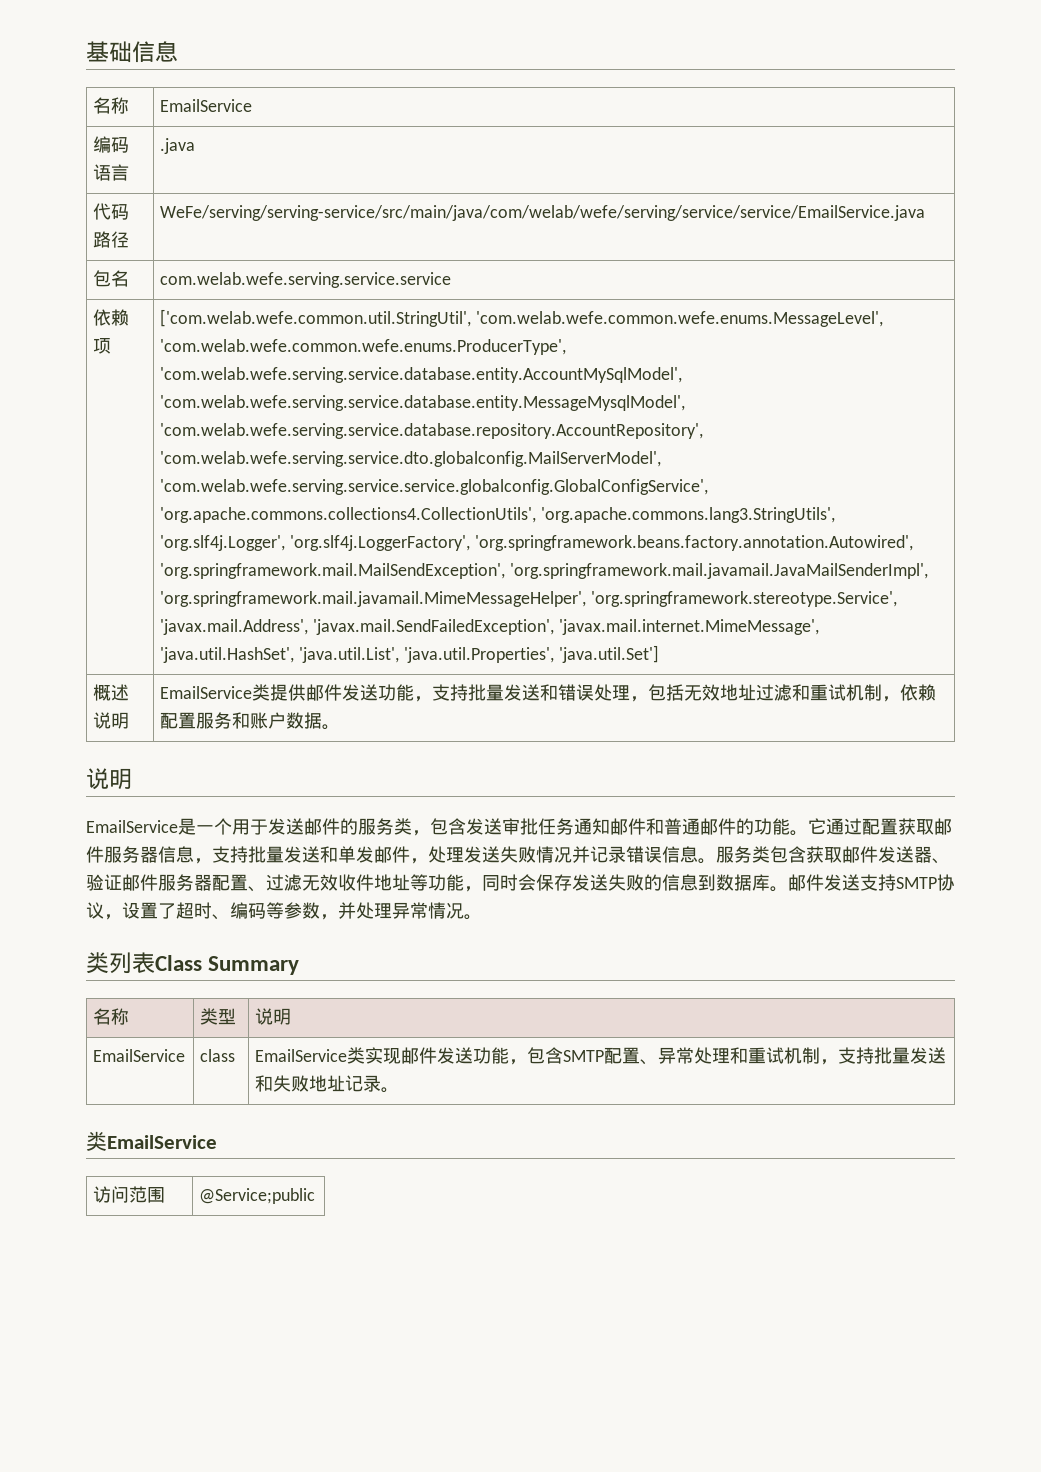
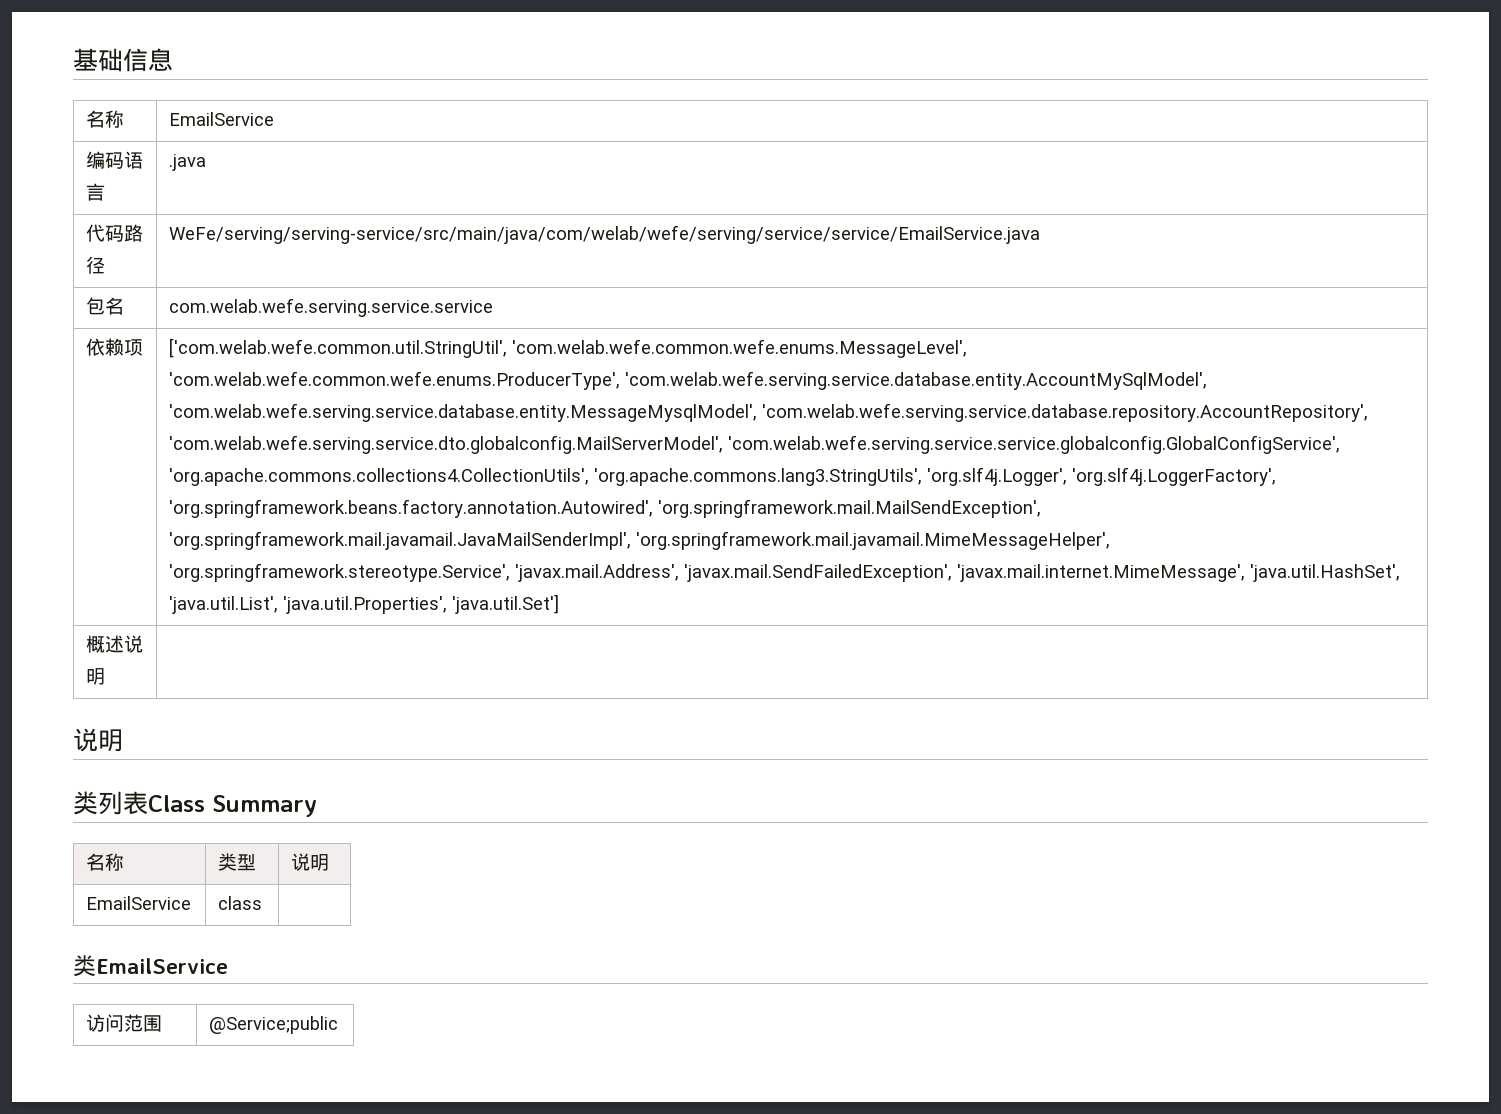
[160,684,937,702] [160,712,341,730] [86,768,132,790] [86,818,952,836] [86,846,950,864] [86,874,955,892] [86,902,482,920] EmailService类提供邮件发送功能，支持批量发送和错误处理，包括无效地址过滤和重试机制，依赖配置服务和账户数据。 // 说明 // EmailService是一个用于发送邮件的服务类，包含发送审批任务通知邮件和普通邮件的功能。它通过配置获取邮件服务器信息，支持批量发送和单发邮件，处理发送失败情况并记录错误信息。服务类包含获取邮件发送器、验证邮件服务器配置、过滤无效收件地址等功能，同时会保存发送失败的信息到数据库。邮件发送支持SMTP协议，设置了超时、编码等参数，并处理异常情况。 -> [73,728,123,752] // 说明
[255,1047,947,1065] [255,1075,400,1093] EmailService类实现邮件发送功能，包含SMTP配置、异常处理和重试机制，支持批量发送和失败地址记录。 -> (263, 903) none

